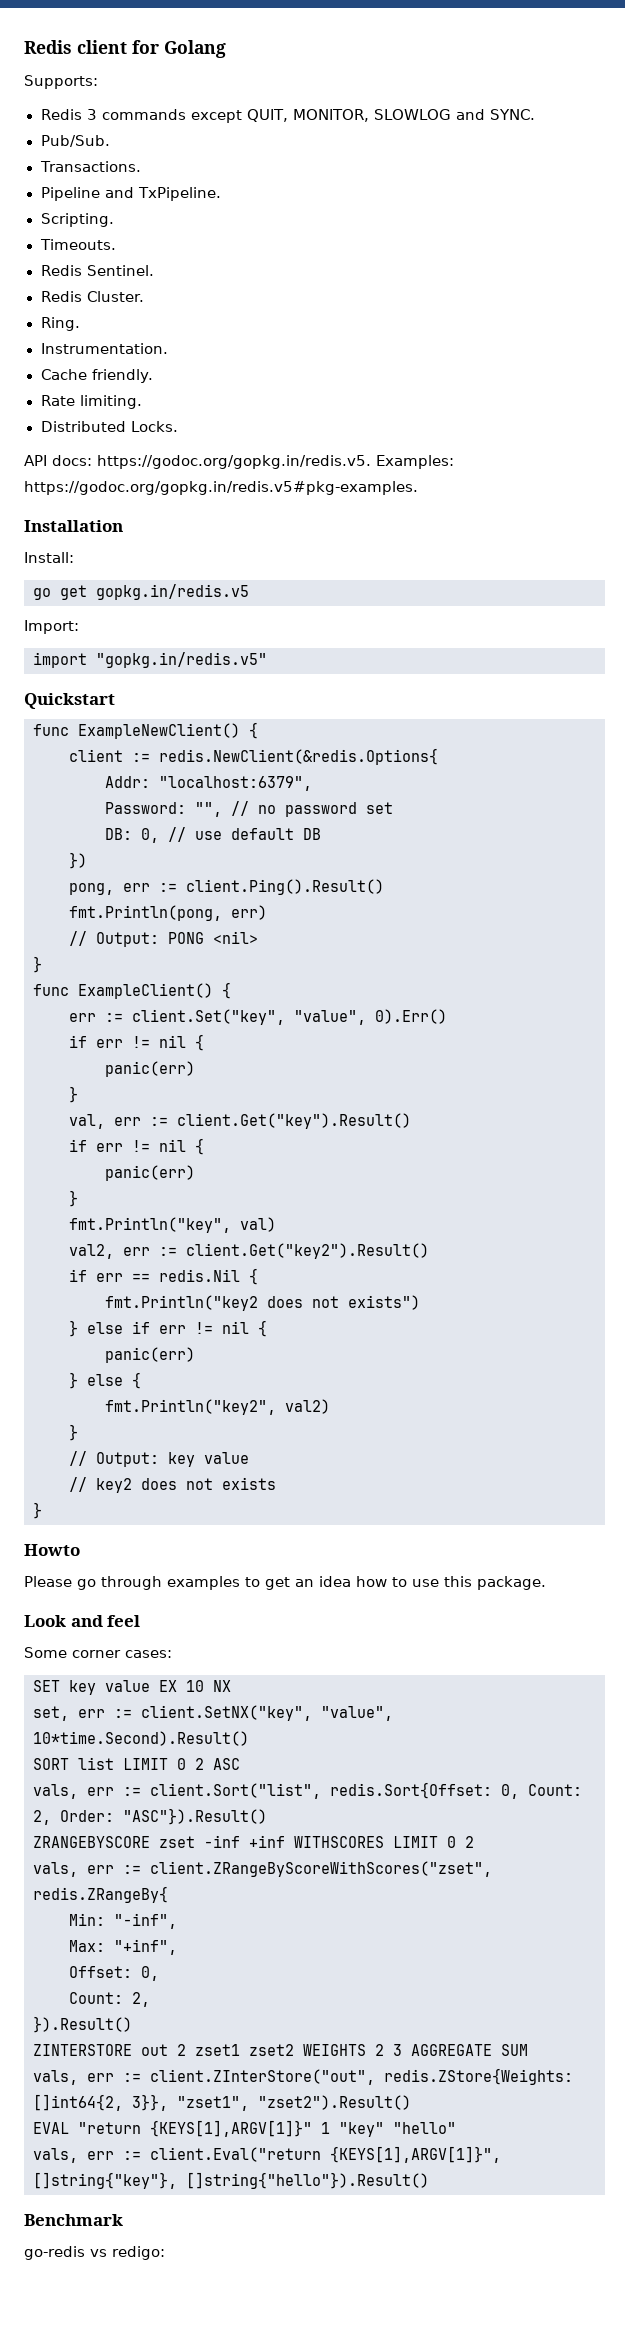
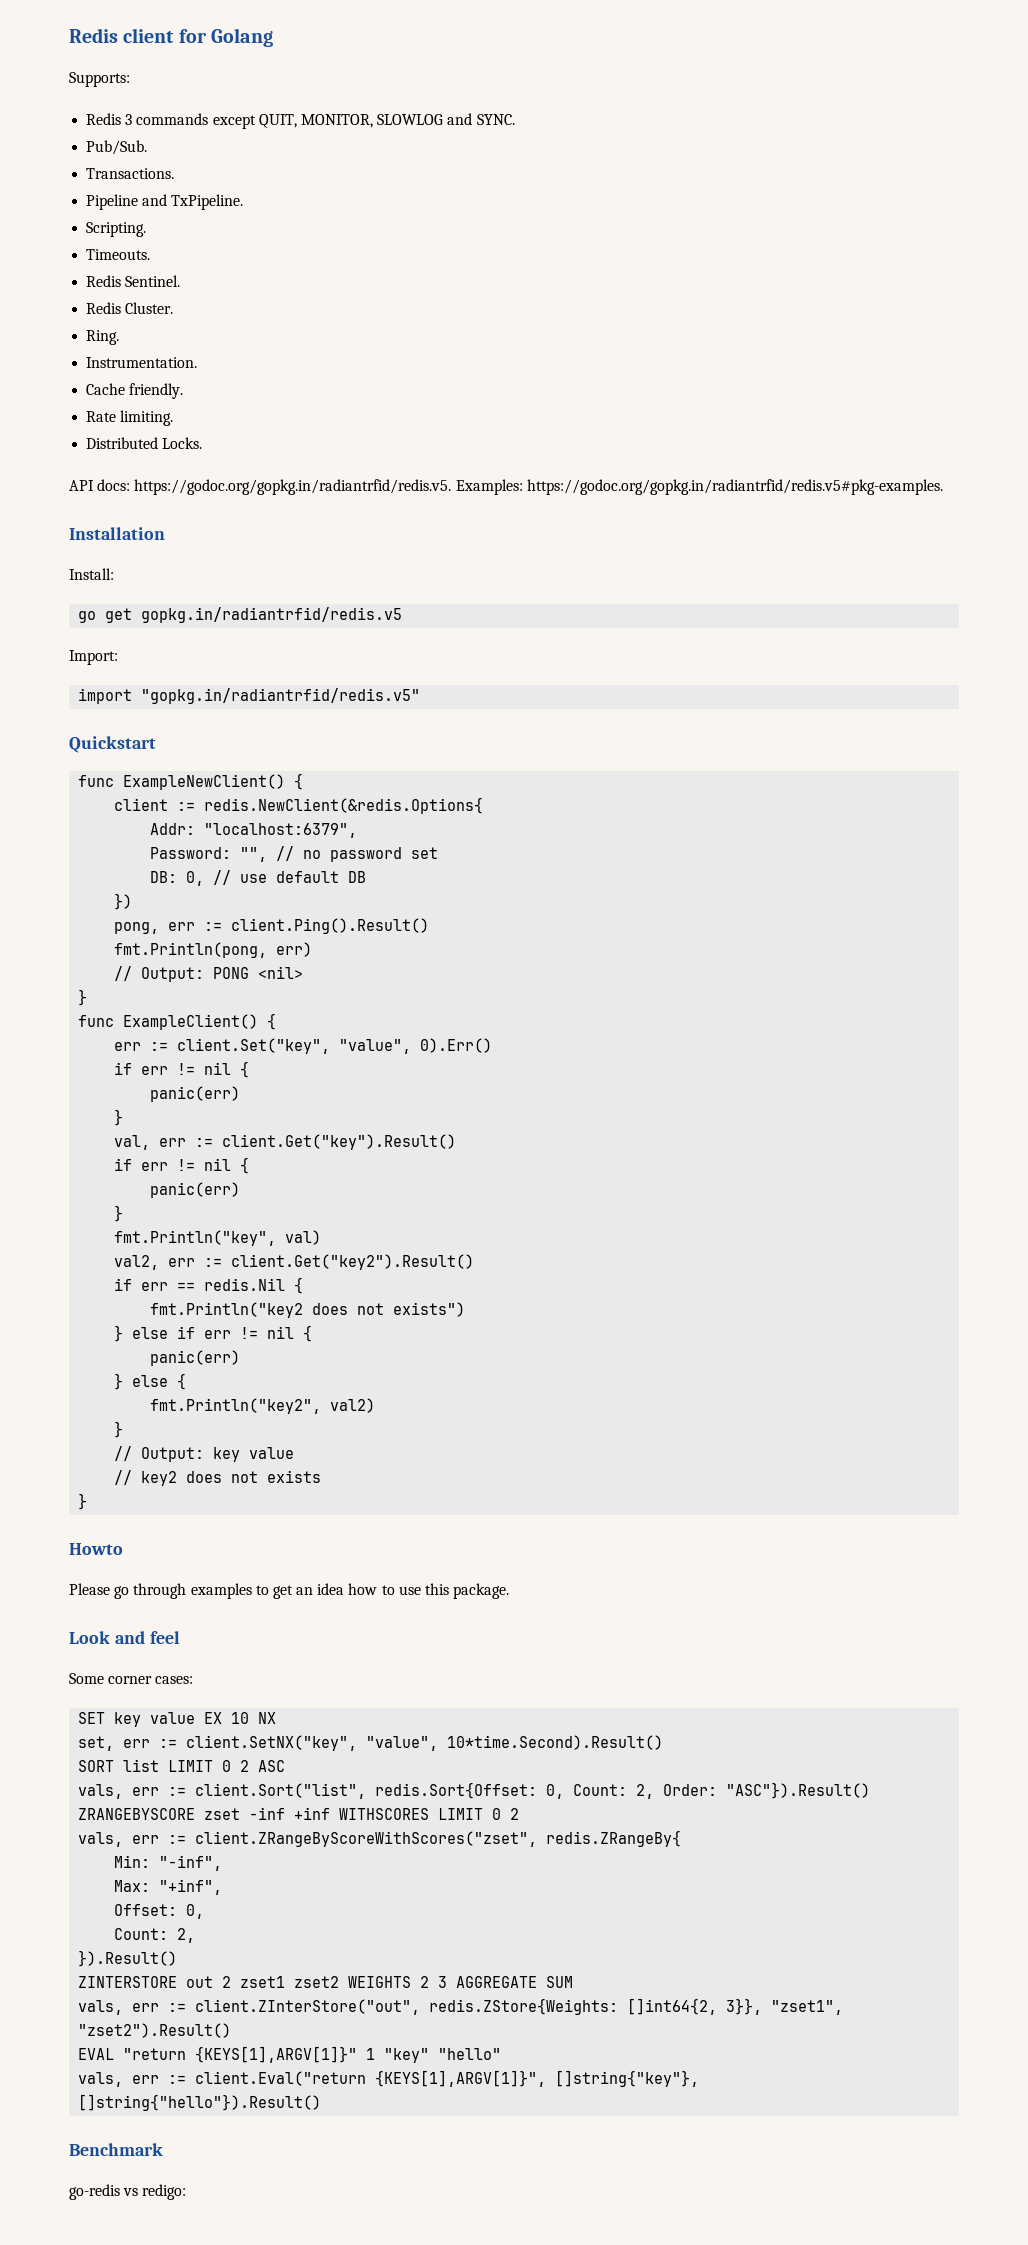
[97,455,454,469] [24,481,418,495] https://godoc.org/gopkg.in/redis.v5. Examples: https://godoc.org/gopkg.in/redis.v5#pkg-examples. -> [134,479,943,495] https://godoc.org/gopkg.in/radiantrfid/redis.v5. Examples: https://godoc.org/gopkg.in/radiantrfid/redis.v5#pkg-examples.
[96,584,249,600] gopkg.in/redis.v5 -> [141,607,403,623] gopkg.in/radiantrfid/redis.v5
[96,652,267,668] "gopkg.in/redis.v5" -> [141,688,421,704] "gopkg.in/radiantrfid/redis.v5"

